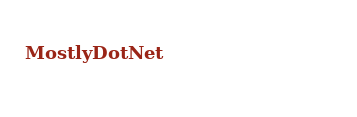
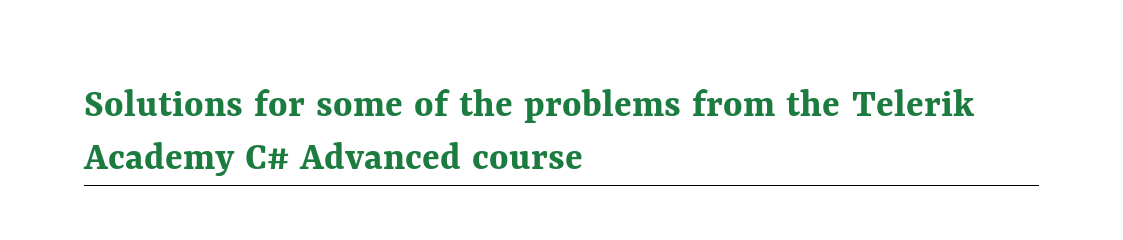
[25,45,164,63] MostlyDotNet -> [84,89,974,123] [83,142,584,176] Solutions for some of the problems from the Telerik Academy C# Advanced course

